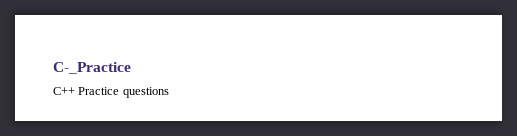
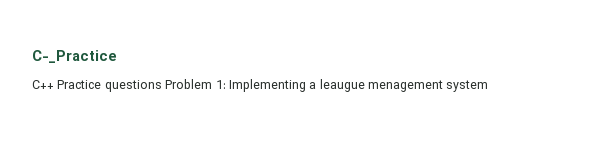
(169, 92) none -> [165,79,489,92] Problem 1: Implementing a leaugue menagement system

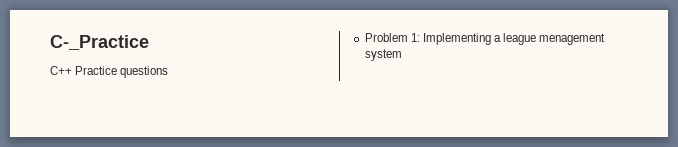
(162, 86) none -> (169, 72) //
[319,79,365,92] leaugue -> [503,33,537,45] league

